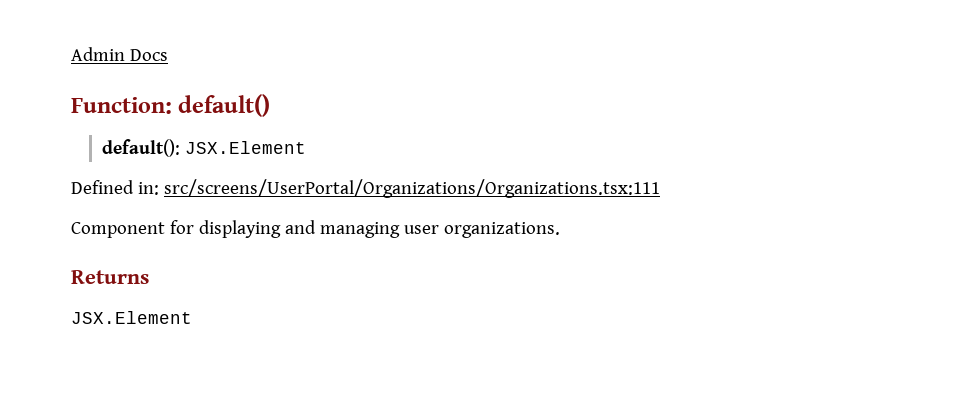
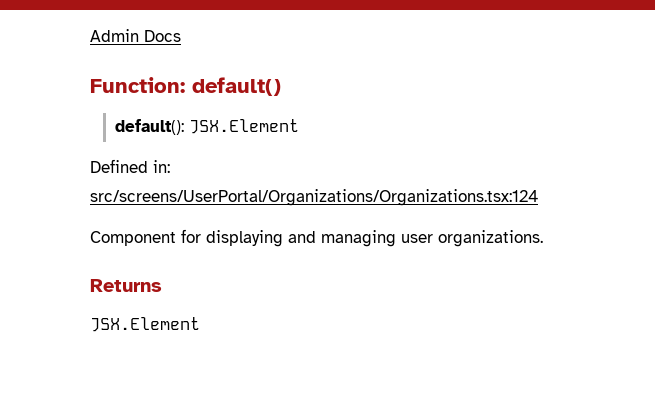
[163,179,660,198] src/screens/UserPortal/Organizations/Organizations.tsx:111 -> [90,189,538,206] src/screens/UserPortal/Organizations/Organizations.tsx:124

